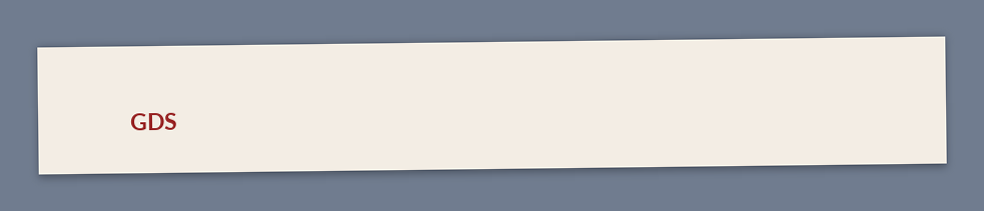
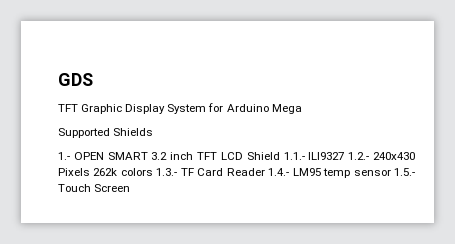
(178, 121) none -> [58,103,302,114] [58,128,154,138] [58,152,415,160] [58,168,415,178] [58,184,131,192] // TFT Graphic Display System for Arduino Mega // Supported Shields // 1.- OPEN SMART 3.2 inch TFT LCD Shield 1.1.- ILI9327 1.2.- 240x430 Pixels 262k colors 1.3.- TF Card Reader 1.4.- LM95 temp sensor 1.5.- Touch Screen

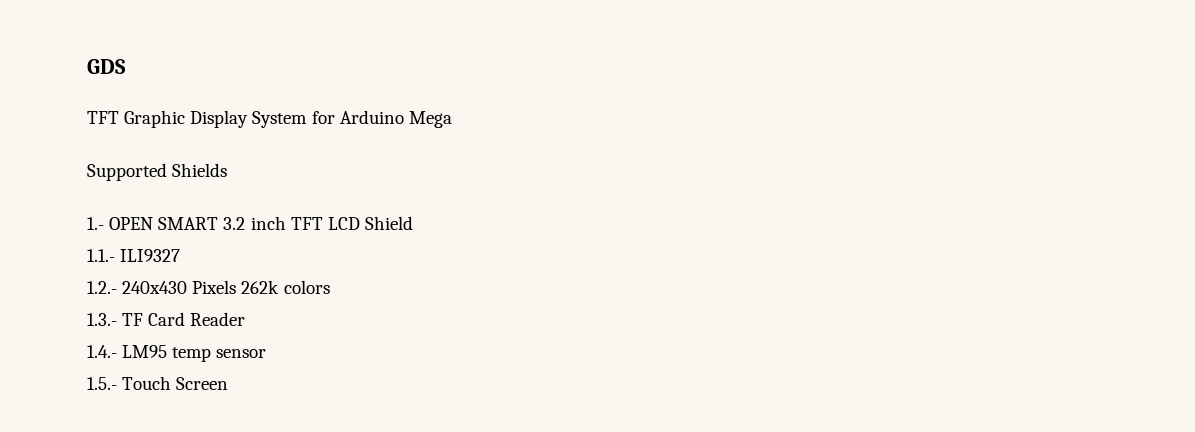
(280, 156) none -> (413, 223) //
(345, 156) none -> (181, 255) //
(153, 172) none -> (330, 287) //
(265, 172) none -> (246, 319) //
(391, 172) none -> (267, 353) //

